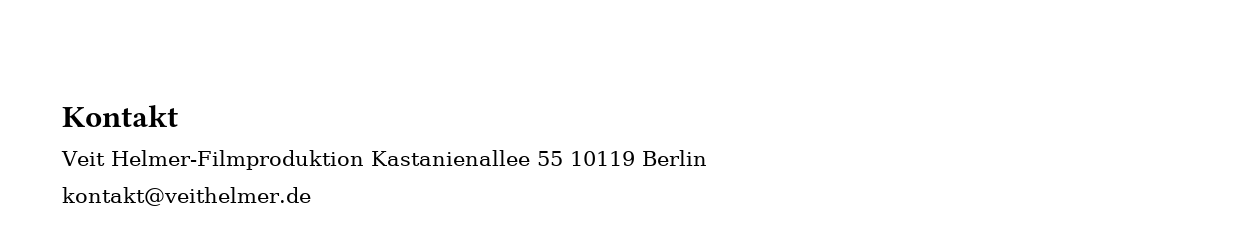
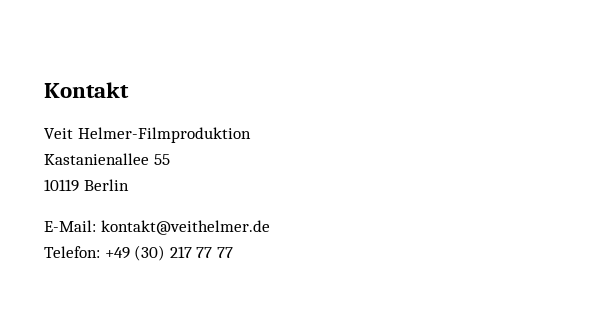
(364, 160) none -> (251, 135) //
(563, 158) none -> (170, 159) //
(707, 158) none -> [44,220,96,232] E-Mail:
(311, 196) none -> [44,245,233,261] // Telefon: +49 (30) 217 77 77

